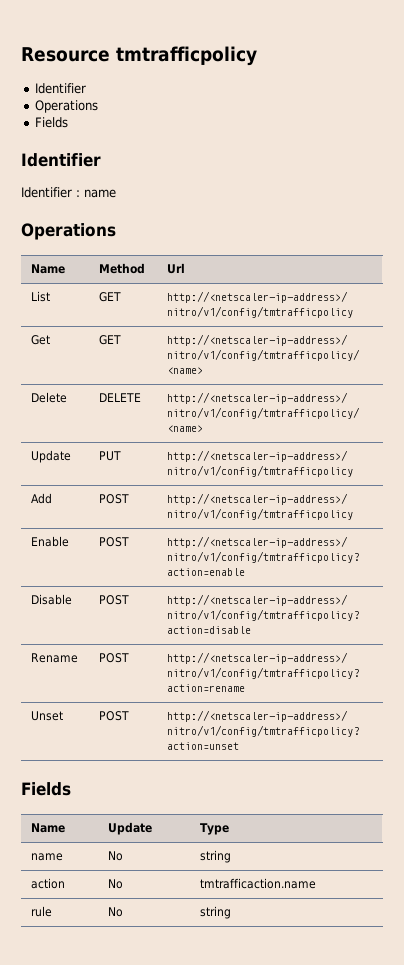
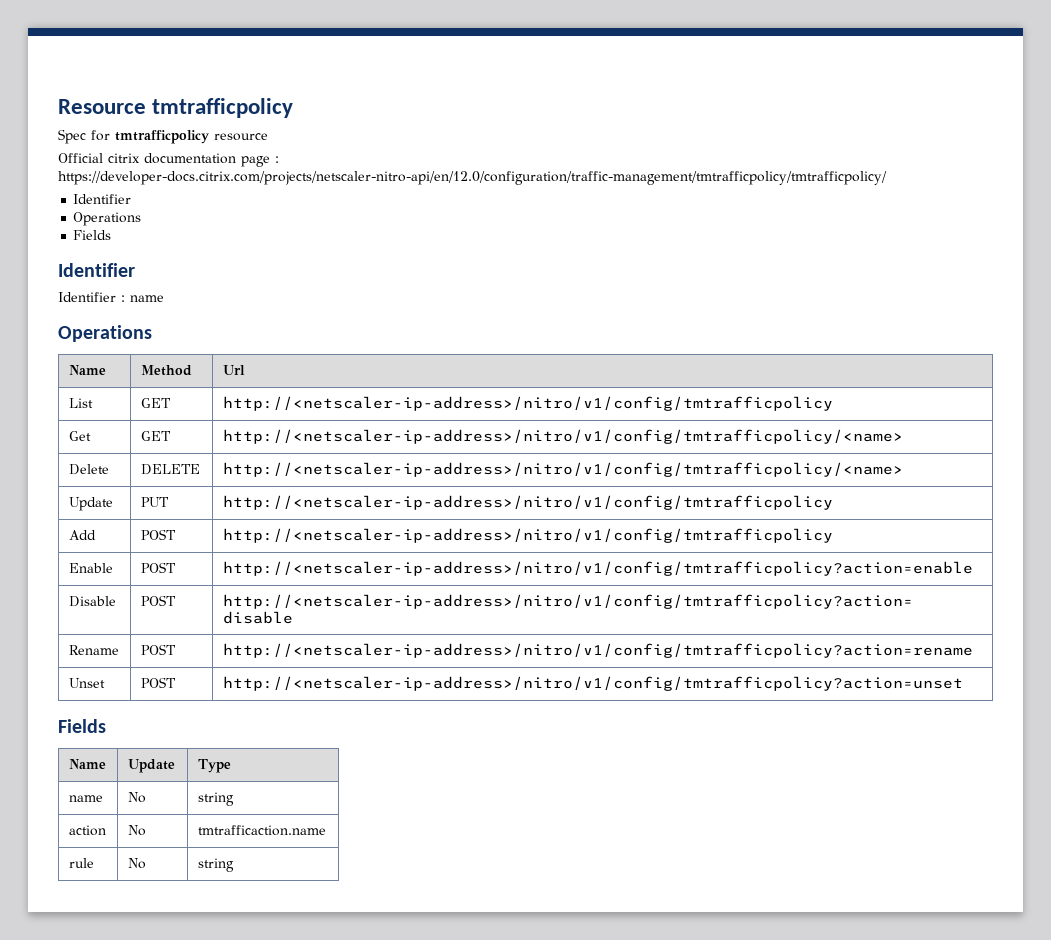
(257, 56) none -> [58,129,268,144] [58,153,279,167] [58,171,887,185] // Spec for tmtrafficpolicy resource // Official citrix documentation page : https://developer-docs.citrix.com/projects/netscaler-nitro-api/en/12.0/configuration/traffic-management/tmtrafficpolicy/tmtrafficpolicy/

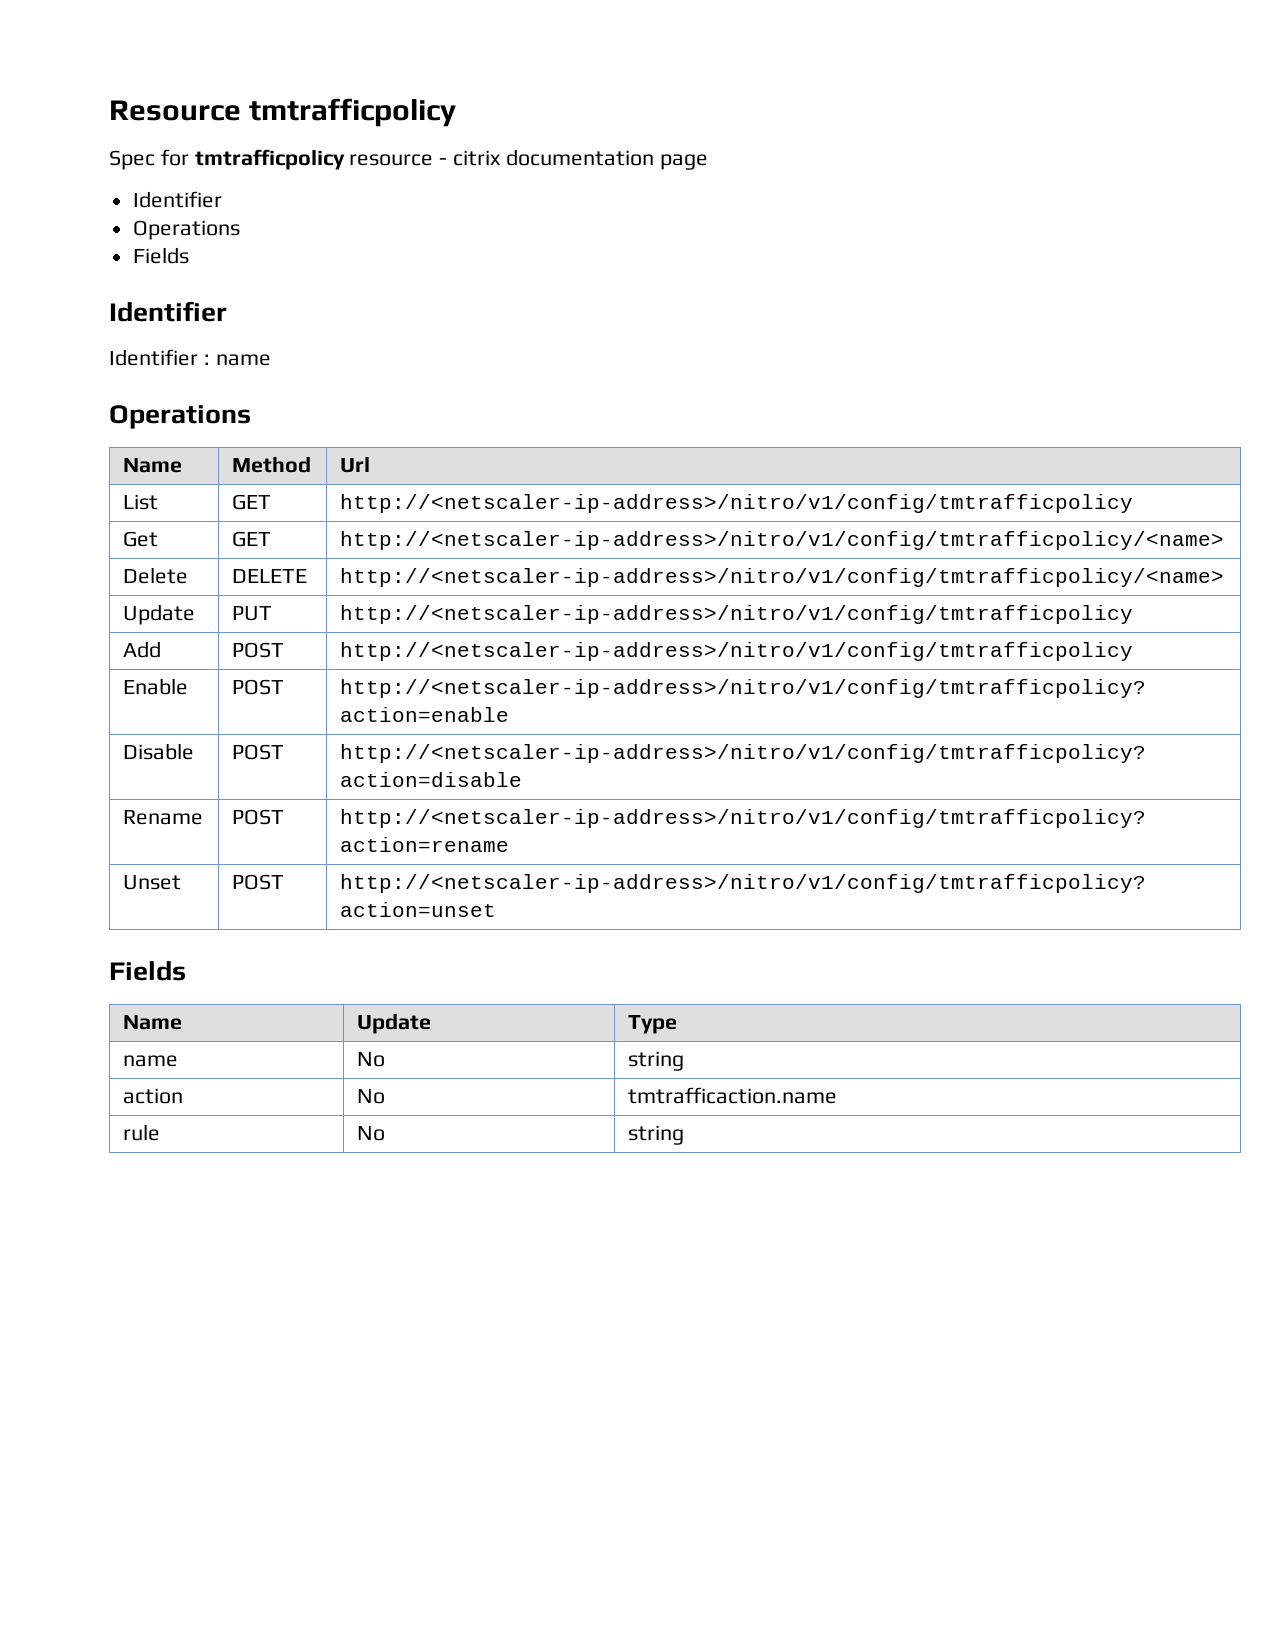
[58,153,103,163] // Official -> [439,158,448,165] -
[275,156,279,163] [58,171,887,185] : https://developer-docs.citrix.com/projects/netscaler-nitro-api/en/12.0/configuration/traffic-management/tmtrafficpolicy/tmtrafficpolicy/ -> (708, 162) none

